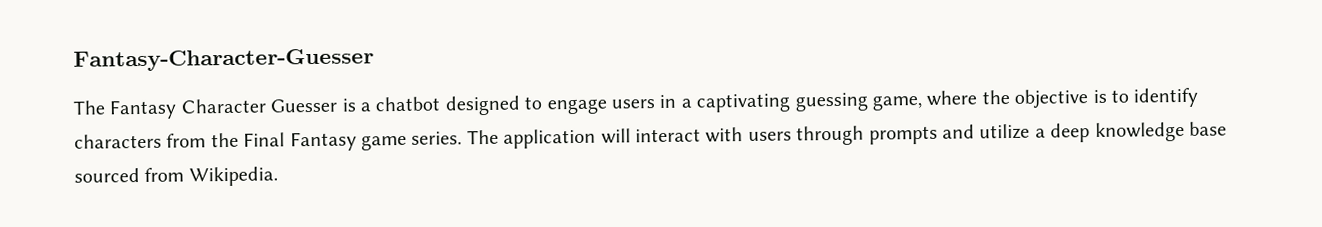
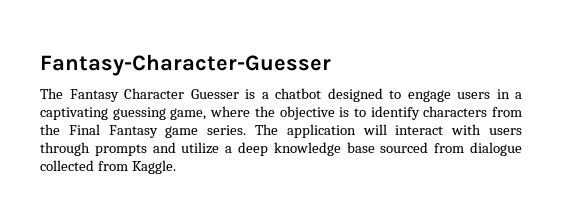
[188,166,278,187] Wikipedia. -> [470,142,523,156] [40,160,176,174] dialogue collected from Kaggle.

